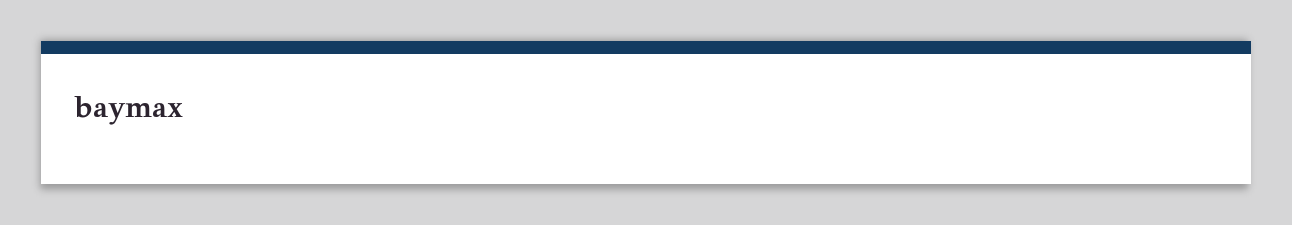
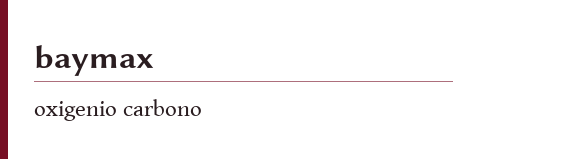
(183, 110) none -> [34,99,203,121] // oxigenio carbono

